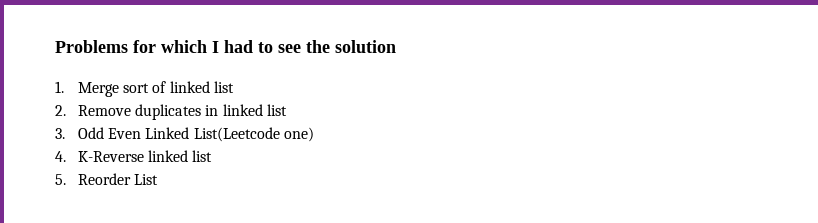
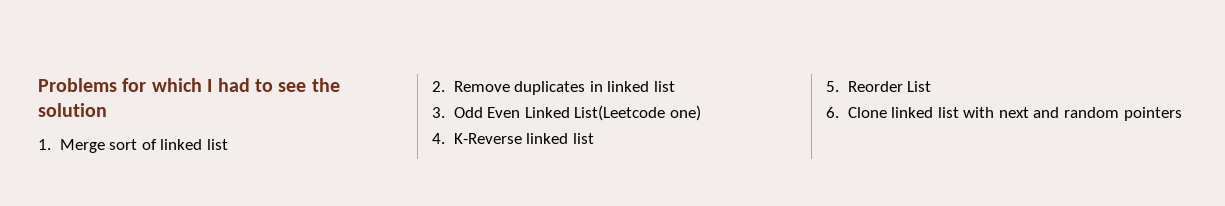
(159, 179) none -> [826,107,1182,121] // 6. Clone linked list with next and random pointers

